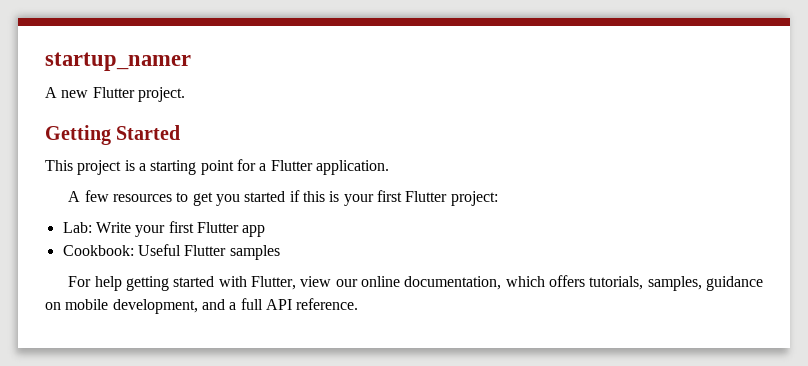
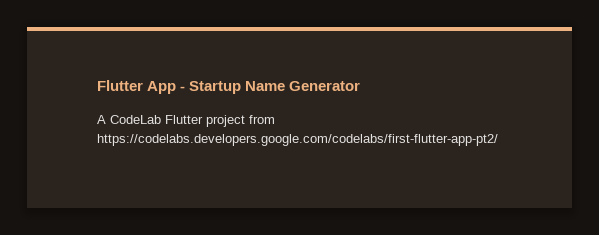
[45,52,191,71] [45,87,185,102] [45,125,181,145] [45,159,389,175] [68,190,498,206] [62,221,266,237] [62,244,280,260] [68,275,763,291] [45,298,359,314] startup_namer // A new Flutter project. // Getting Started // This project is a starting point for a Flutter application. // A few resources to get you started if this is your first Flutter project: // Lab: Write your first Flutter app // Cookbook: Useful Flutter samples // For help getting started with Flutter, view our online documentation, which offers tutorials, samples, guidance on mobile development, and a full API reference. -> [97,80,361,94] [97,115,275,127] [97,134,498,146] Flutter App - Startup Name Generator // A CodeLab Flutter project from https://codelabs.developers.google.com/codelabs/first-flutter-app-pt2/

